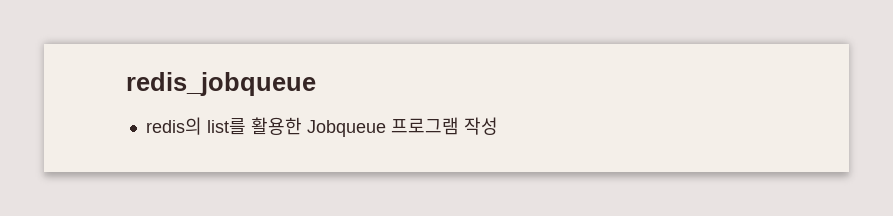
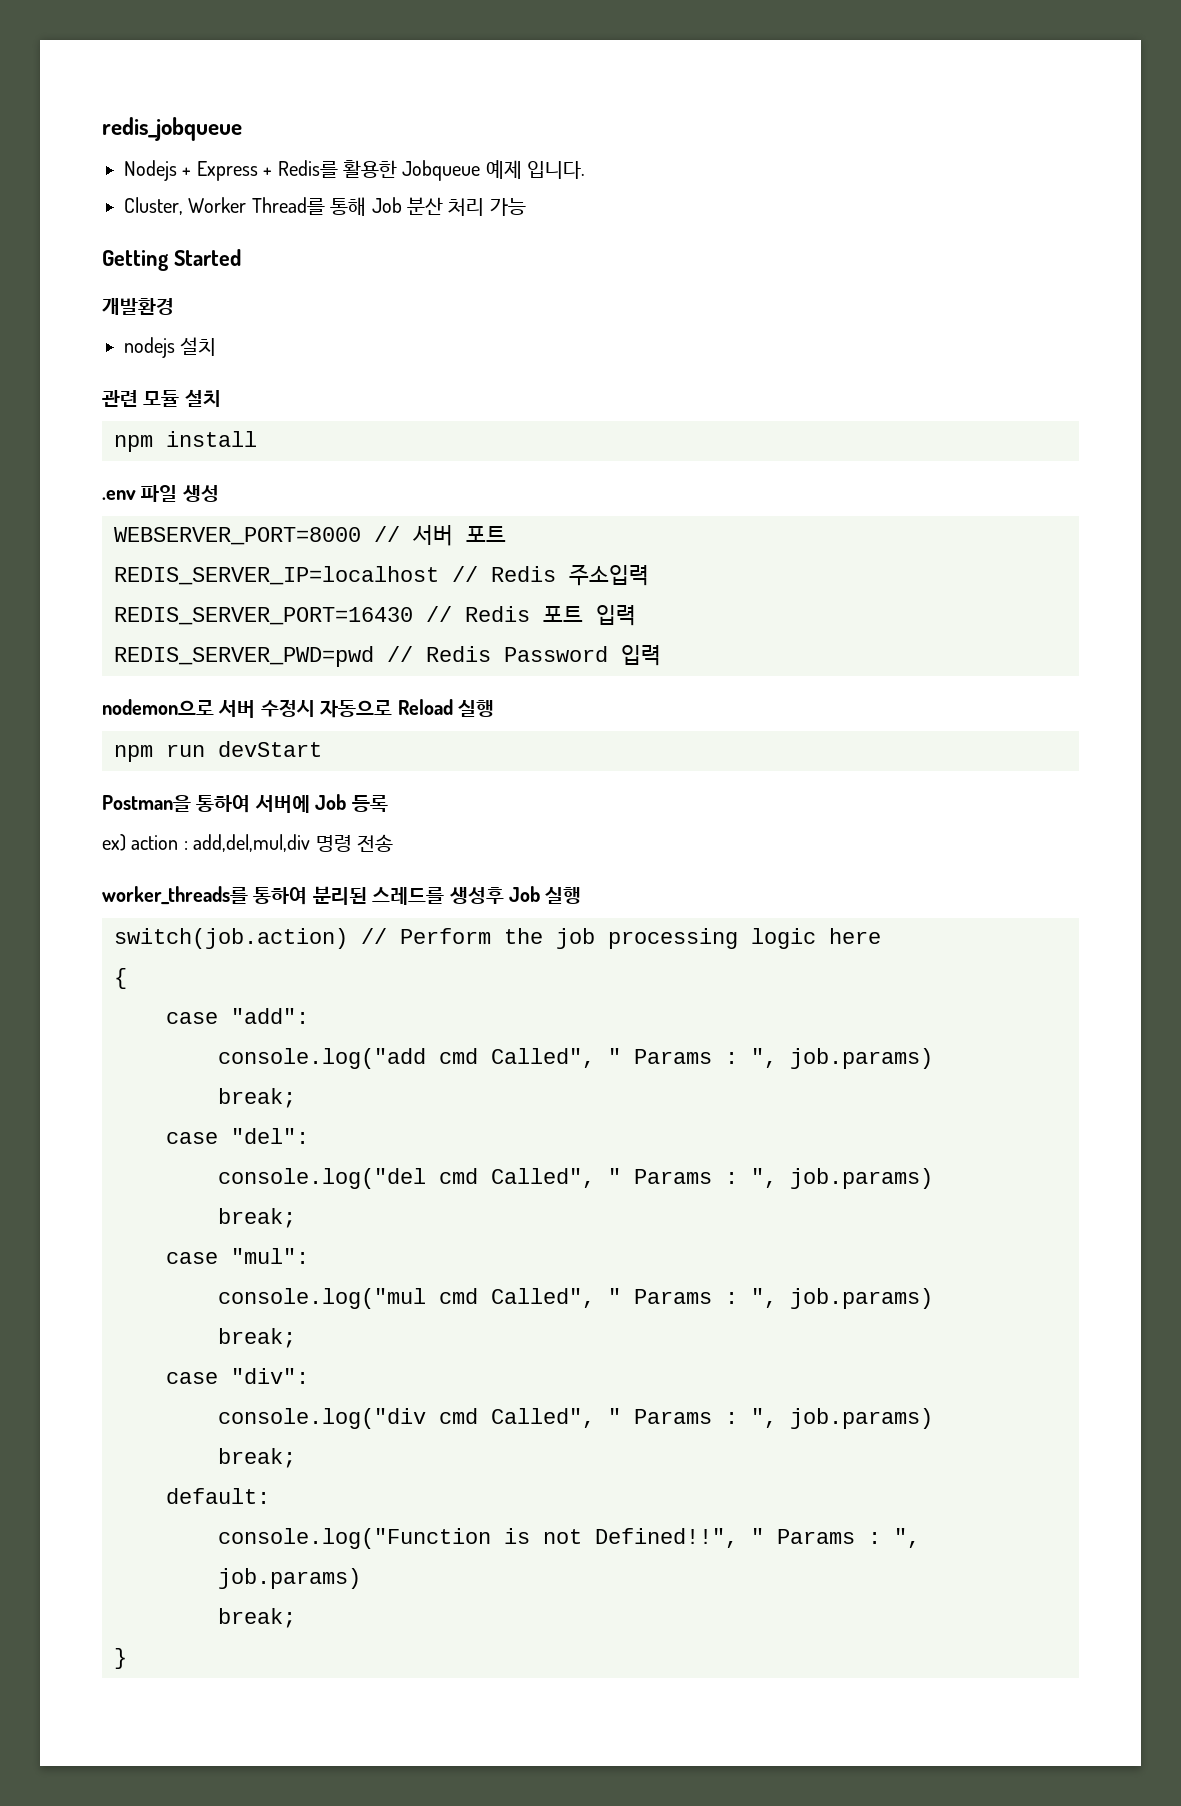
[145,117,498,137] redis의 list를 활용한 Jobqueue 프로그램 작성 -> [124,160,586,181] [124,197,526,216] [102,249,241,271] [102,298,174,315] [124,337,217,358] [102,389,221,407] [114,431,257,452] [102,485,219,502] [114,525,506,546] [114,564,649,586] [114,605,636,626] [114,645,661,667] [102,699,494,718] [114,741,322,762] [102,794,388,813] [102,834,393,852] [102,886,582,905] [114,928,881,949] [114,968,127,989] [166,1008,309,1024] [218,1048,933,1069] [218,1088,296,1108] [166,1128,309,1144] [218,1168,933,1189] [218,1208,296,1228] [166,1248,309,1264] [218,1288,933,1309] [218,1328,296,1348] [166,1368,309,1384] [218,1408,933,1429] [218,1448,296,1468] [166,1488,270,1504] [218,1528,920,1549] [218,1568,361,1589] [218,1608,296,1628] [114,1648,127,1669] Nodejs + Express + Redis를 활용한 Jobqueue 예제 입니다. // Cluster, Worker Thread를 통해 Job 분산 처리 가능 // Getting Started // 개발환경 // nodejs 설치 // 관련 모듈 설치 // npm install // .env 파일 생성 // WEBSERVER_PORT=8000 // 서버 포트 // REDIS_SERVER_IP=localhost // Redis 주소입력 // REDIS_SERVER_PORT=16430 // Redis 포트 입력 // REDIS_SERVER_PWD=pwd // Redis Password 입력 // nodemon으로 서버 수정시 자동으로 Reload 실행 // npm run devStart // Postman을 통하여 서버에 Job 등록 // ex) action : add,del,mul,div 명령 전송 // worker_threads를 통하여 분리된 스레드를 생성후 Job 실행 // switch(job.action) // Perform the job processing logic here // { // case "add": // console.log("add cmd Called", " Params : ", job.params) // break; // case "del": // console.log("del cmd Called", " Params : ", job.params) // break; // case "mul": // console.log("mul cmd Called", " Params : ", job.params) // break; // case "div": // console.log("div cmd Called", " Params : ", job.params) // break; // default: // console.log("Function is not Defined!!", " Params : ", job.params) // break; // }

